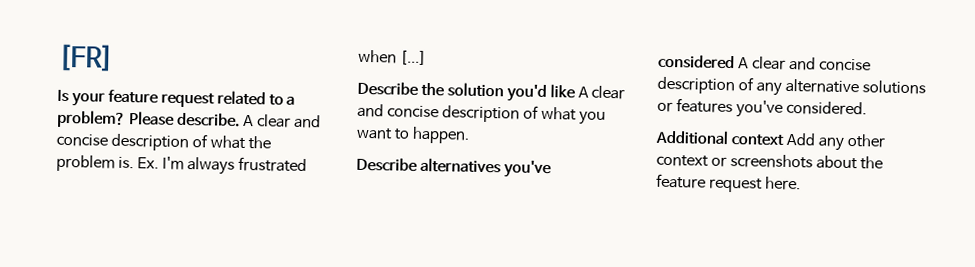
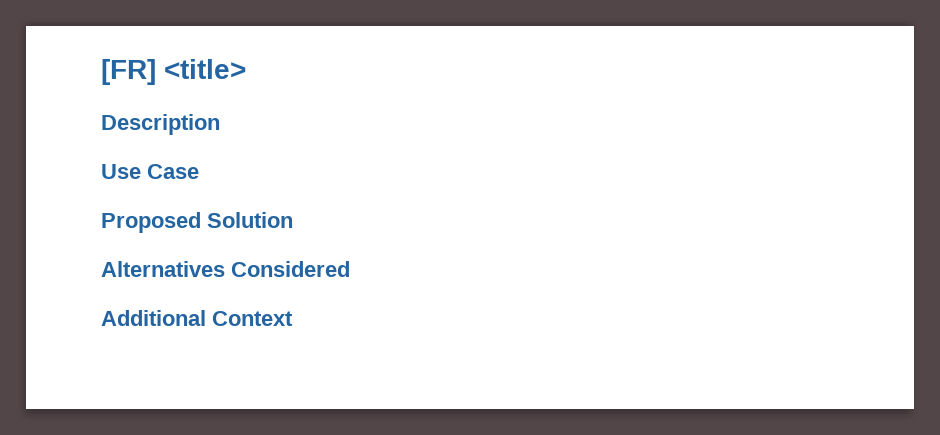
[57,89,296,108] [57,109,321,129] [56,133,271,152] [56,154,307,175] [358,49,427,65] [357,81,626,102] [357,103,606,125] [356,126,470,144] [356,157,552,179] [658,54,871,72] [657,76,926,96] [657,98,867,118] [655,129,886,151] [656,154,883,170] [656,173,801,193] // Is your feature request related to a problem? Please describe. A clear and concise description of what the problem is. Ex. I'm always frustrated when [...] // Describe the solution you'd like A clear and concise description of what you want to happen. // Describe alternatives you've considered A clear and concise description of any alternative solutions or features you've considered. // Additional context Add any other context or screenshots about the feature request here. -> [164,59,246,79] [101,114,220,135] [101,164,199,179] [101,212,293,233] [101,261,350,277] [101,310,293,326] <title> // Description // Use Case // Proposed Solution // Alternatives Considered // Additional Context

